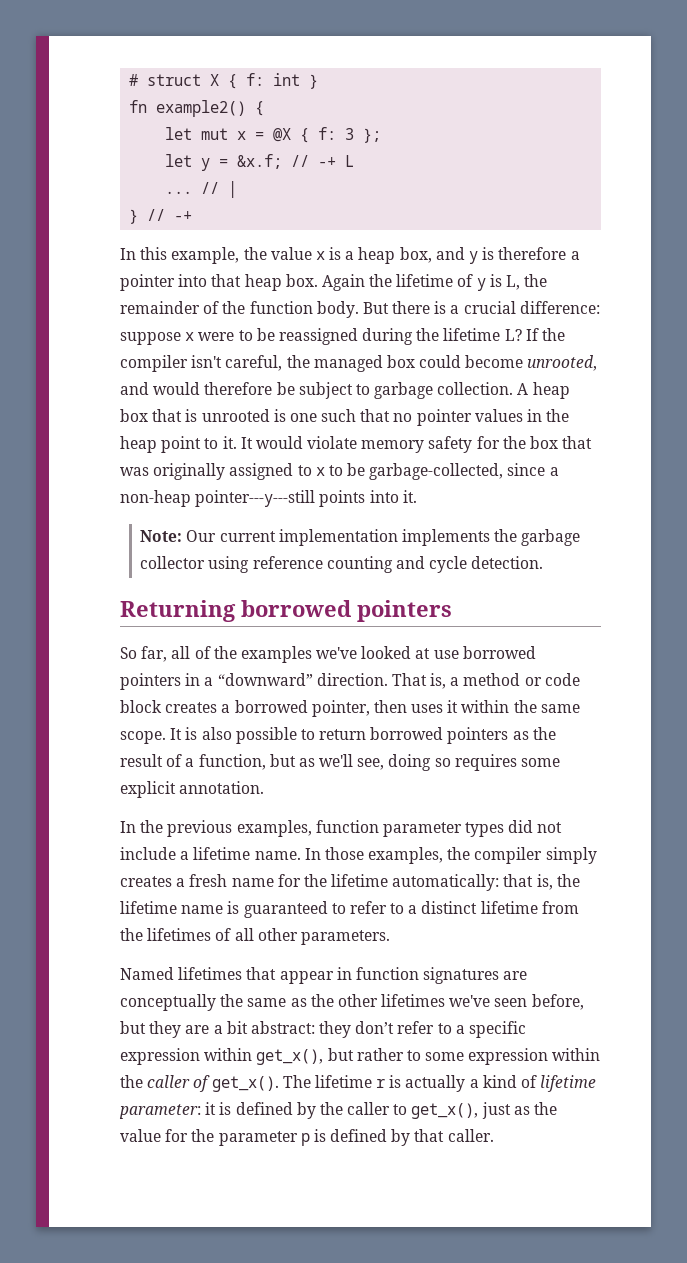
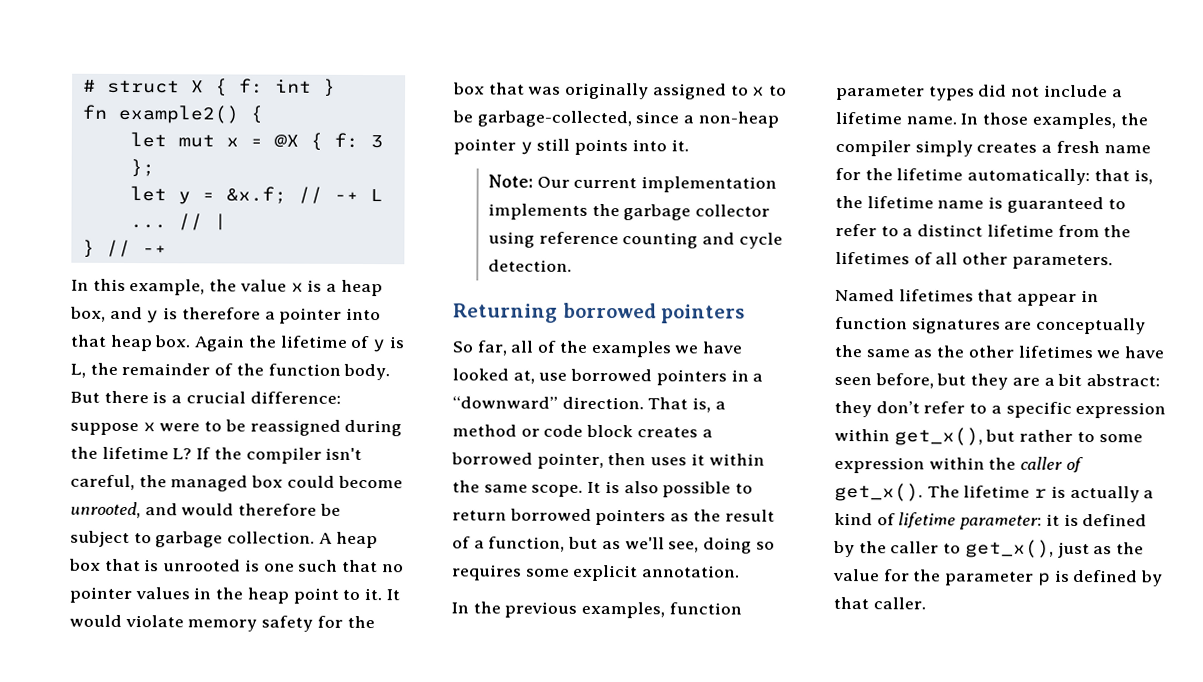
[195,490,316,507] pointer---y---still -> [453,138,571,155] pointer y still
[316,646,431,659] we've looked at -> [674,341,743,354] [452,368,535,384] we have looked at,
[449,995,491,1007] we've -> [1096,346,1165,359] we have

